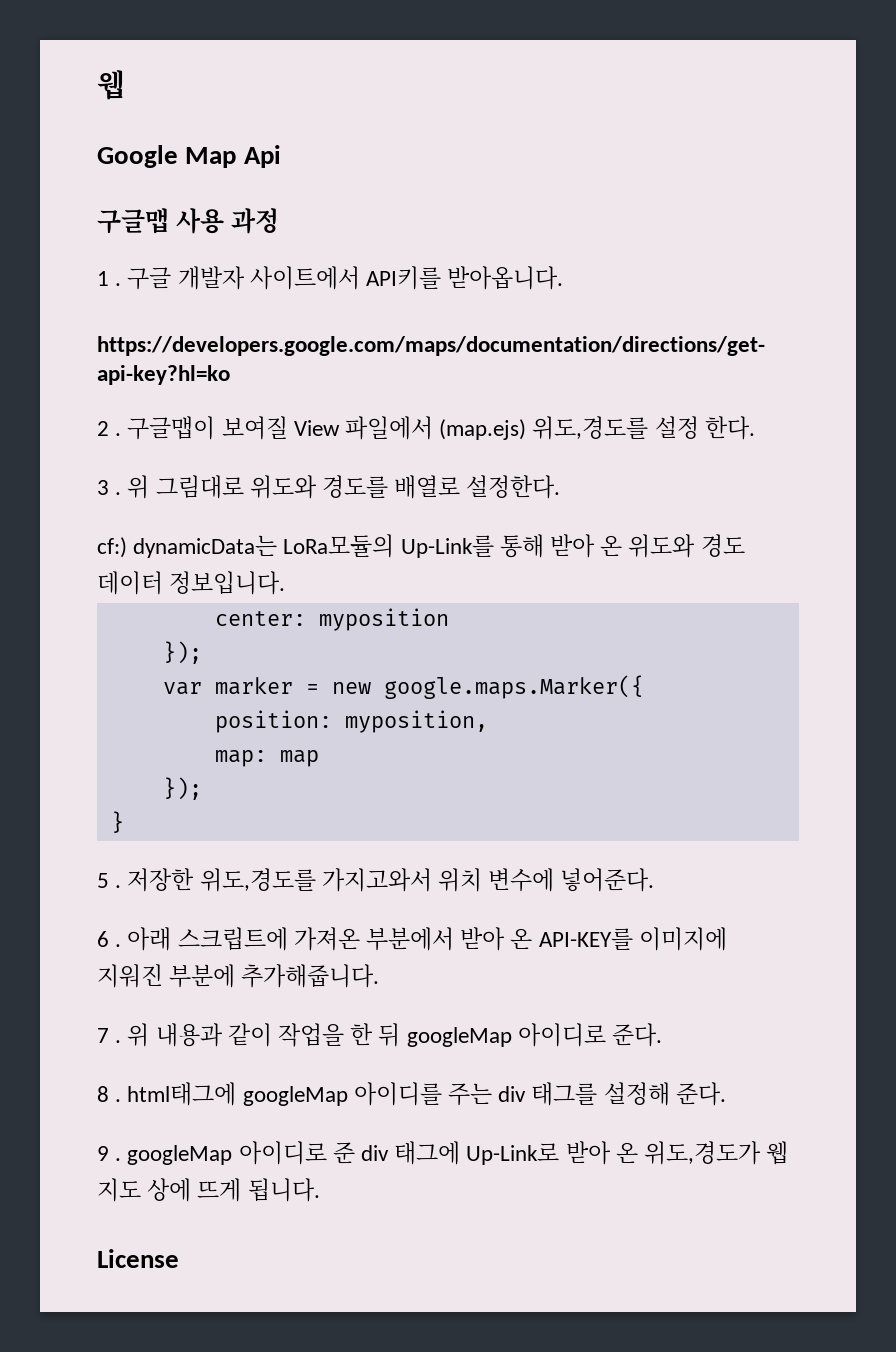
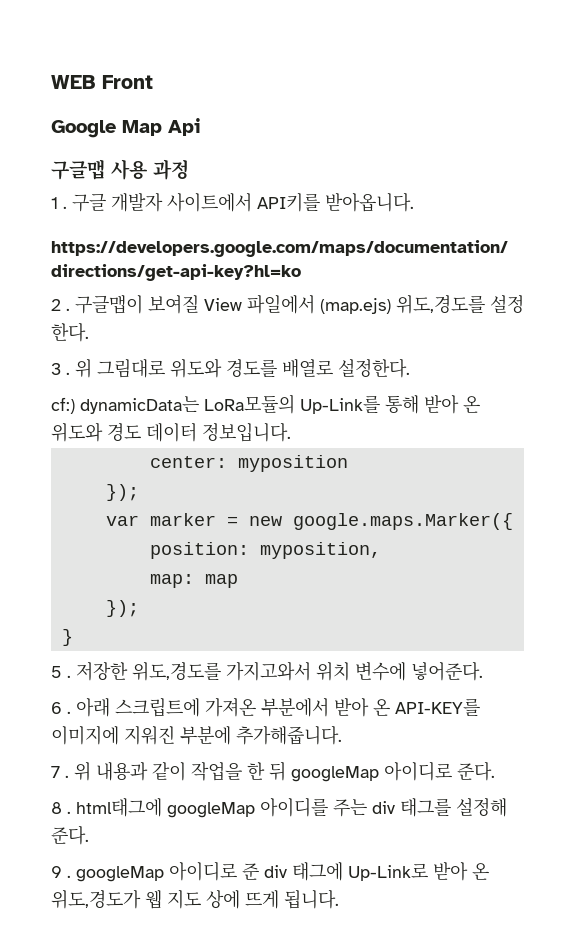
[97,70,125,100] 웹 -> [51,75,153,89] WEB Front
[97,1249,179,1268] // License -> (339, 899) none

